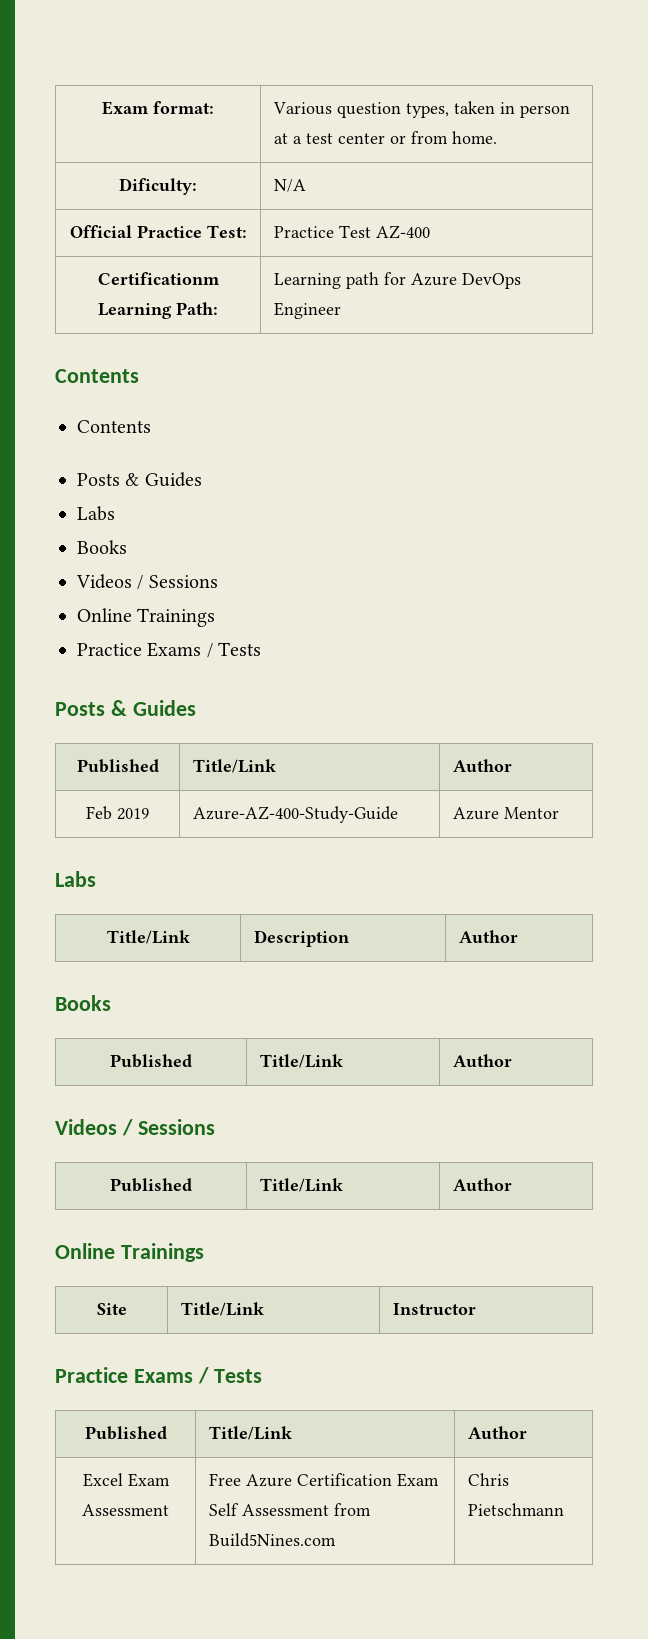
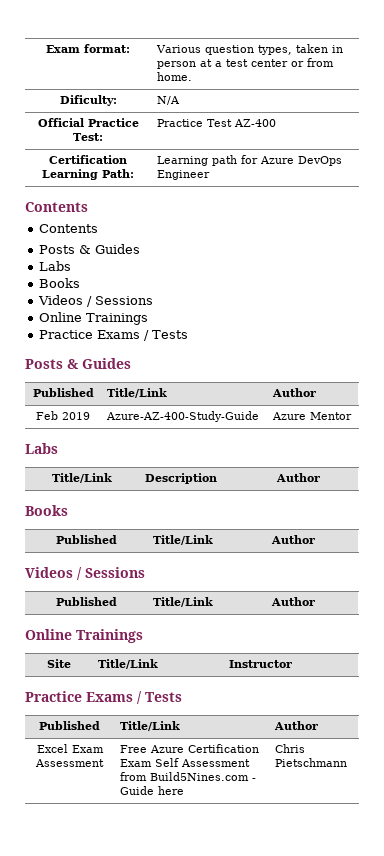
[97,272,220,285] Certificationm -> [49,155,127,164] Certification
(337, 1540) none -> [251,778,256,781] [119,786,184,795] - Guide here

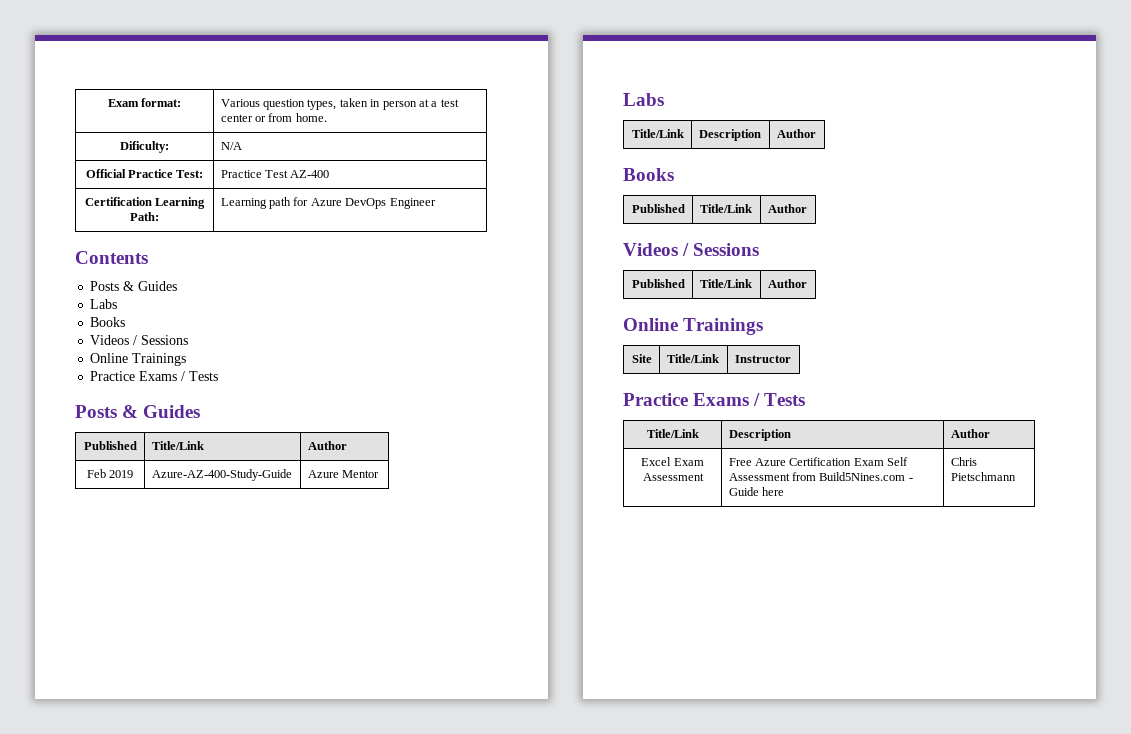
[38,224,98,233] // Contents -> (148, 257) none
[39,721,100,730] [119,721,180,731] Published | Title/Link -> [646,429,699,438] [728,429,791,441] Title/Link | Description

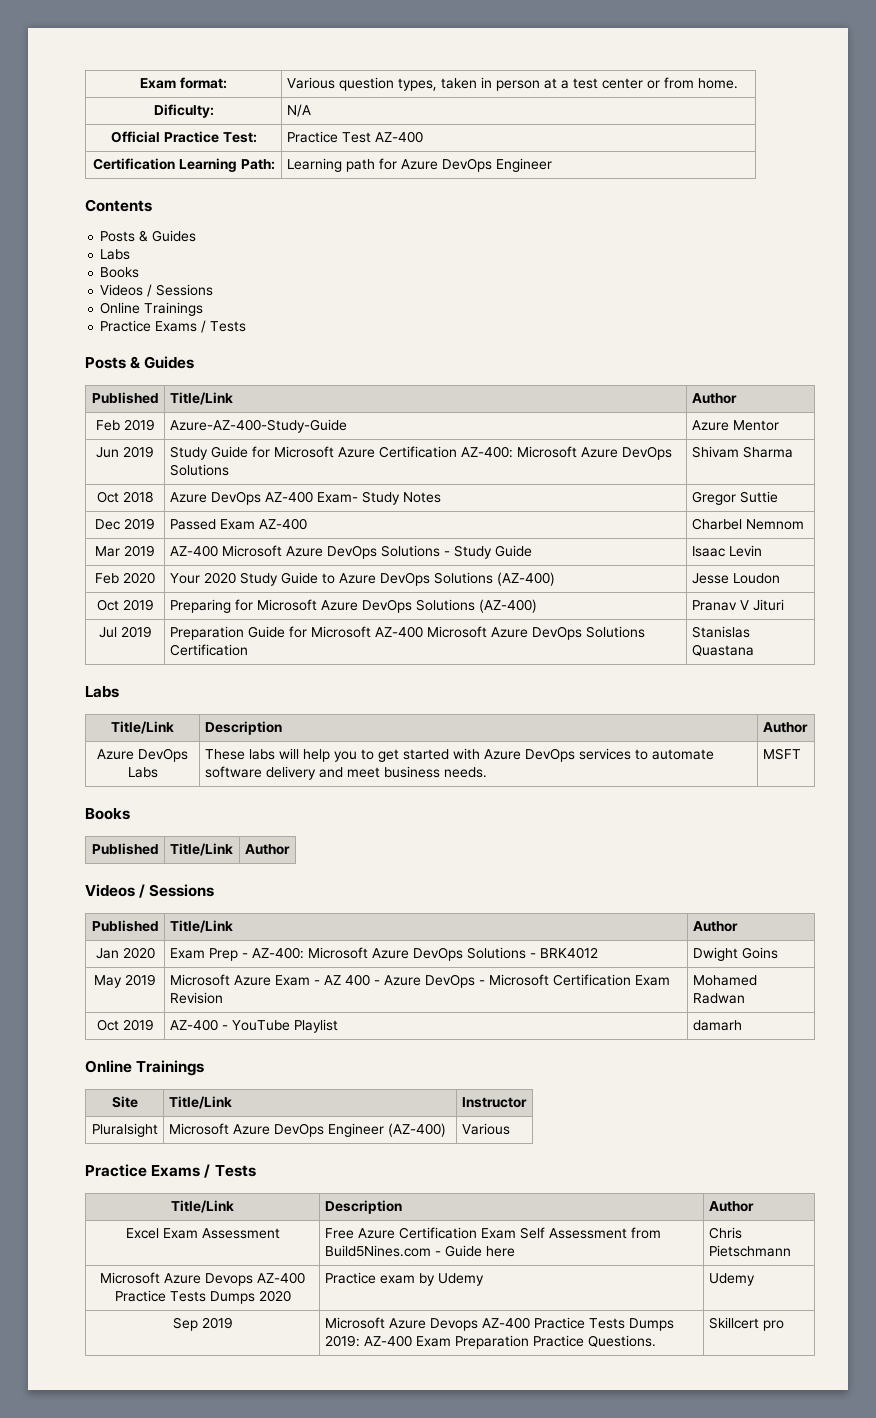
[623,93,664,106] [631,129,684,138] [698,129,761,141] [776,129,816,138] // Labs // Title/Link | Description | Author -> [96,446,154,458] [169,446,672,460] [169,464,229,476] [691,446,793,458] [97,491,153,503] [169,491,441,505] [691,491,778,505] [95,518,155,530] [169,518,307,530] [691,518,804,530] [95,545,155,557] [169,545,532,559] [691,545,762,557] [95,572,155,584] [169,572,555,586] [691,573,780,584] [96,599,154,611] [169,599,537,613] [691,599,784,611] [98,626,152,638] [169,626,645,640] [169,644,248,656] [691,626,750,638] [691,644,754,656] [85,686,119,698] [111,721,174,734] [204,721,282,735] [762,722,808,733] [97,748,188,762] [127,767,158,778] [204,748,714,762] [204,766,487,780] [762,748,801,760] // Jun 2019 | Study Guide for Microsoft Azure Certification AZ-400: Microsoft Azure DevOps Solutions | Shivam Sharma // Oct 2018 | Azure DevOps AZ-400 Exam- Study Notes | Gregor Suttie // Dec 2019 | Passed Exam AZ-400 | Charbel Nemnom // Mar 2019 | AZ-400 Microsoft Azure DevOps Solutions - Study Guide | Isaac Levin // Feb 2020 | Your 2020 Study Guide to Azure DevOps Solutions (AZ-400) | Jesse Loudon // Oct 2019 | Preparing for Microsoft Azure DevOps Solutions (AZ-400) | Pranav V Jituri // Jul 2019 | Preparation Guide for Microsoft AZ-400 Microsoft Azure DevOps Solutions Certification | Stanislas Quastana // Labs // Title/Link | Description | Author // Azure DevOps Labs | These labs will help you to get started with Azure DevOps services to automate software delivery and meet business needs. | MSFT
(807, 283) none -> [95,947,155,959] [169,947,598,961] [692,947,778,961] [94,974,156,988] [169,974,670,988] [169,992,223,1004] [692,975,757,986] [692,993,745,1004] [96,1019,154,1031] [169,1019,338,1033] [692,1020,742,1031] // Jan 2020 | Exam Prep - AZ-400: Microsoft Azure DevOps Solutions - BRK4012 | Dwight Goins // May 2019 | Microsoft Azure Exam - AZ 400 - Azure DevOps - Microsoft Certification Exam Revision | Mohamed Radwan // Oct 2019 | AZ-400 - YouTube Playlist | damarh
(791, 359) none -> [91,1123,158,1137] [168,1123,446,1137] [461,1123,510,1135] // Pluralsight | Microsoft Azure DevOps Engineer (AZ-400) | Various
(1016, 476) none -> [100,1272,305,1286] [114,1290,291,1304] [324,1272,484,1286] [708,1273,755,1286] [172,1317,233,1331] [324,1317,674,1331] [324,1335,656,1349] [708,1317,784,1331] // Microsoft Azure Devops AZ-400 Practice Tests Dumps 2020 | Practice exam by Udemy | Udemy // Sep 2019 | Microsoft Azure Devops AZ-400 Practice Tests Dumps 2019: AZ-400 Exam Preparation Practice Questions. | Skillcert pro

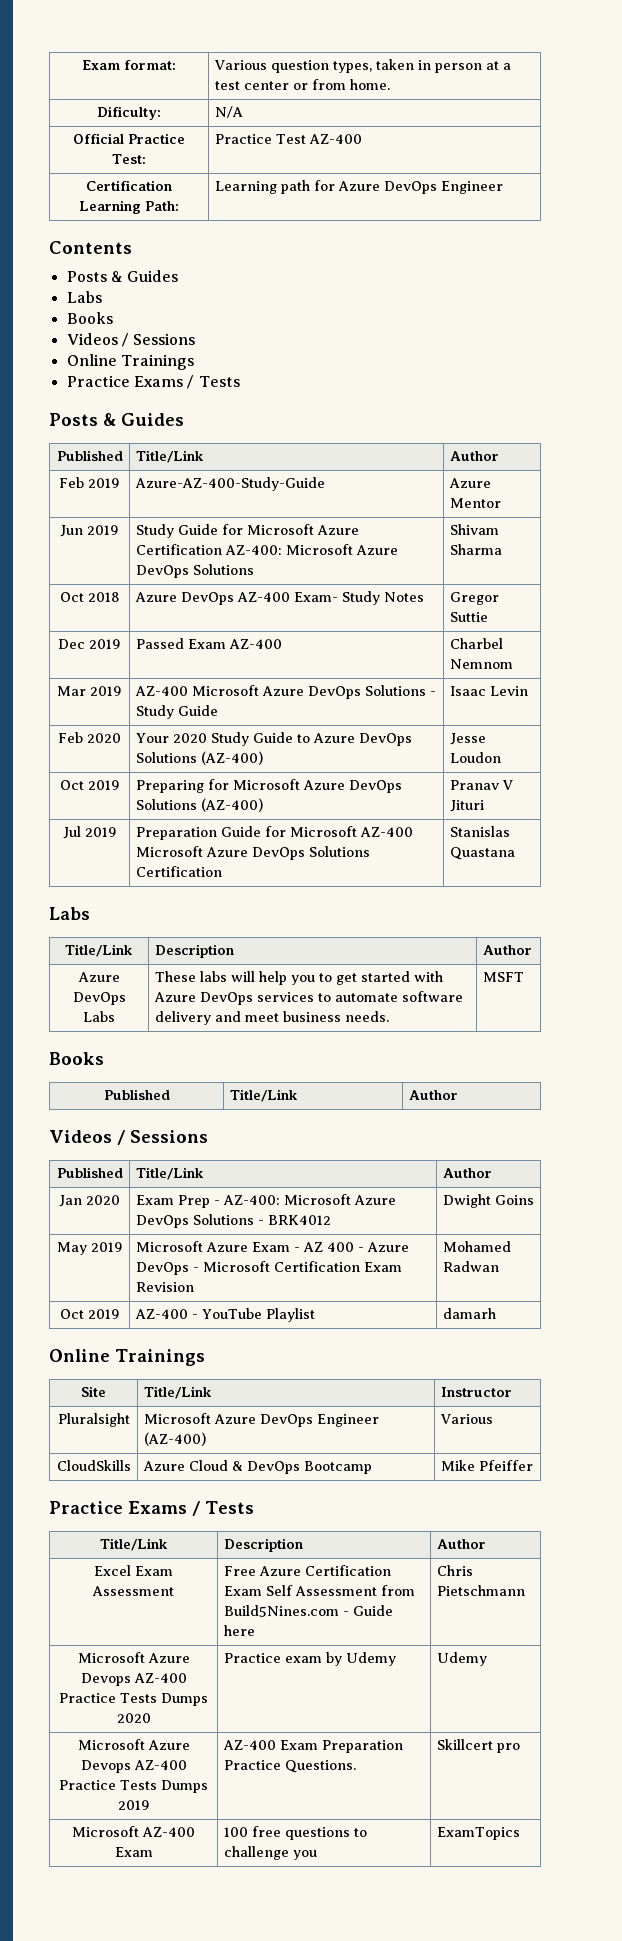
(510, 1129) none -> [56,1460,131,1471] [142,1460,372,1474] [440,1460,533,1471] // CloudSkills | Azure Cloud & DevOps Bootcamp | Mike Pfeiffer
[172,1317,233,1331] [324,1317,674,1331] [324,1335,360,1347] Sep 2019 | Microsoft Azure Devops AZ-400 Practice Tests Dumps 2019: -> [77,1739,190,1750] [80,1760,187,1773] [59,1780,208,1793] [117,1800,150,1810] Microsoft Azure Devops AZ-400 Practice Tests Dumps 2019 |
(784, 1325) none -> [72,1826,195,1837] [114,1847,153,1857] [223,1826,367,1840] [223,1846,317,1860] [436,1827,520,1840] // Microsoft AZ-400 Exam | 100 free questions to challenge you | ExamTopics

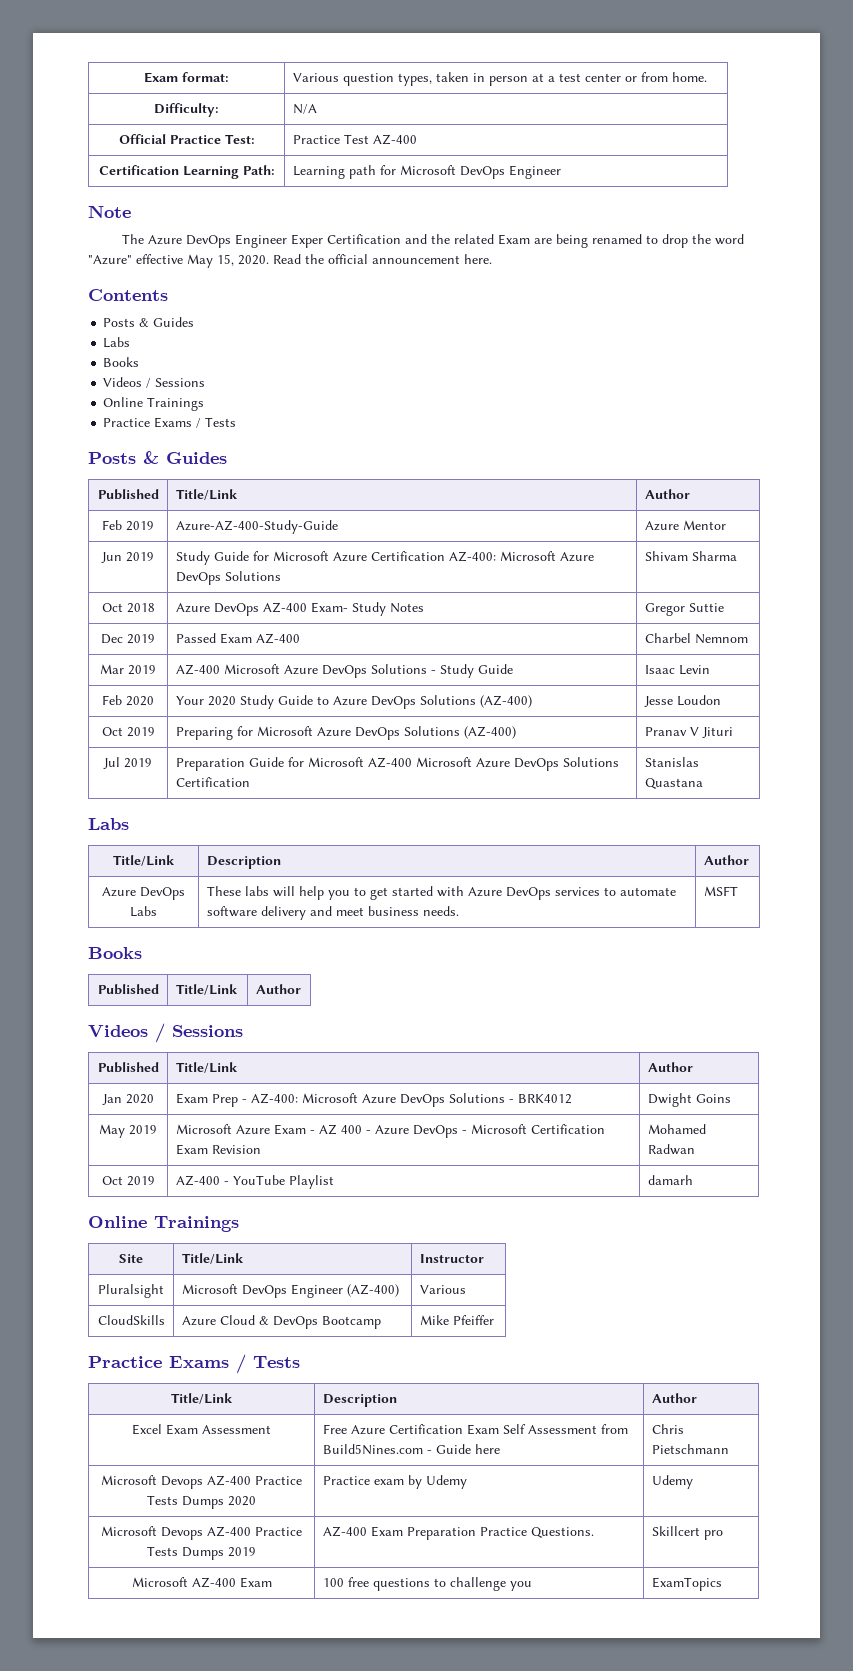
[97,106,161,120] Dificulty: -> [154,103,219,117] Difficulty:
[337,181,503,194] Azure DevOps Engineer -> [399,165,561,179] [88,205,131,218] [122,234,745,248] [88,254,492,268] Microsoft DevOps Engineer // Note // The Azure DevOps Engineer Exper Certification and the related Exam are being renamed to drop the word "Azure" effective May 15, 2020. Read the official announcement here.
[213,1414,256,1424] Azure -> (238, 1289) none
[147,1653,190,1663] Azure -> (157, 1480) none
[147,1740,190,1750] Azure -> (157, 1531) none

